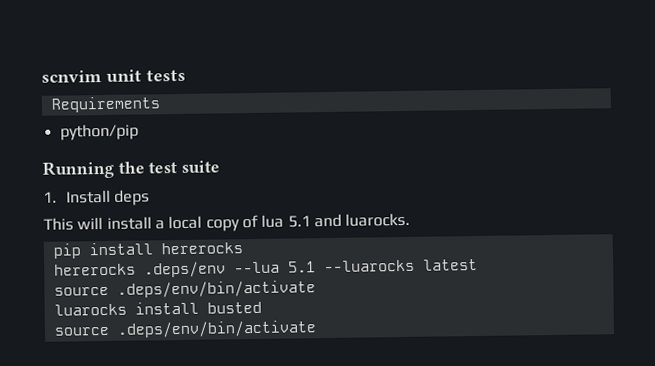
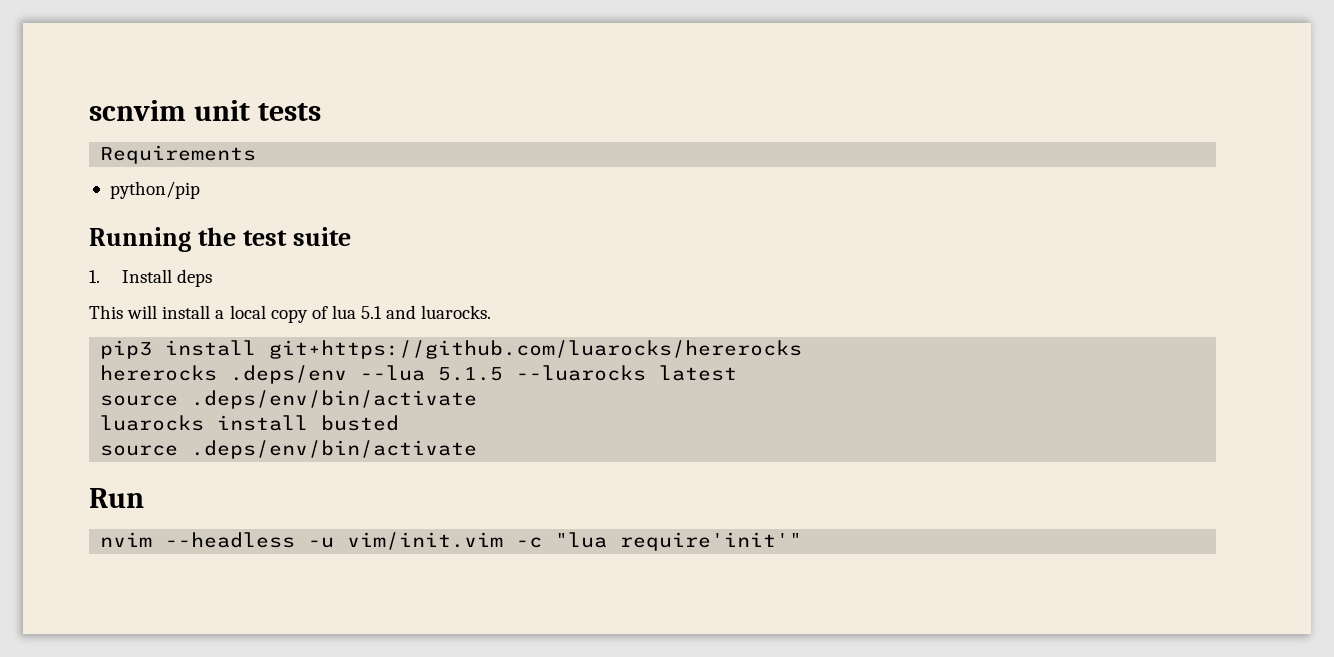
[52,242,243,259] pip install hererocks -> [100,340,803,359] pip3 install git+https://github.com/luarocks/hererocks
[287,261,316,273] 5.1 -> [438,367,504,381] 5.1.5
(317, 329) none -> [89,488,144,508] [100,532,803,551] // Run // nvim --headless -u vim/init.vim -c "lua require'init'"

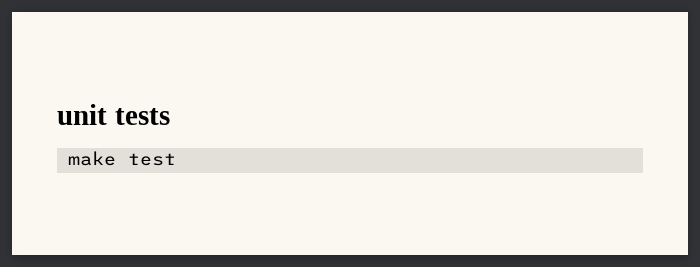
[89,100,186,121] scnvim -> (57, 114) none
[100,145,257,164] [109,181,200,199] [89,227,351,252] [89,269,213,287] [89,305,492,323] [100,340,803,359] [100,365,738,384] [100,390,478,409] [100,415,400,431] [100,440,478,459] [89,488,144,508] [100,532,803,551] Requirements // python/pip // Running the test suite // 1. Install deps // This will install a local copy of lua 5.1 and luarocks. // pip3 install git+https://github.com/luarocks/hererocks // hererocks .deps/env --lua 5.1.5 --luarocks latest // source .deps/env/bin/activate // luarocks install busted // source .deps/env/bin/activate // Run // nvim --headless -u vim/init.vim -c "lua require'init'" -> [68,151,177,166] make test

